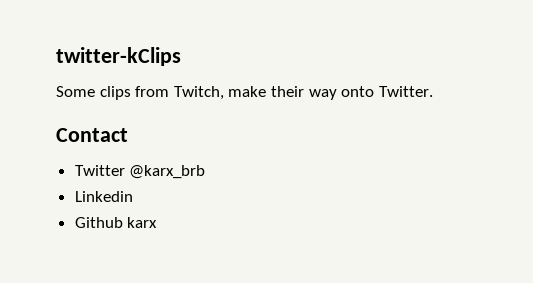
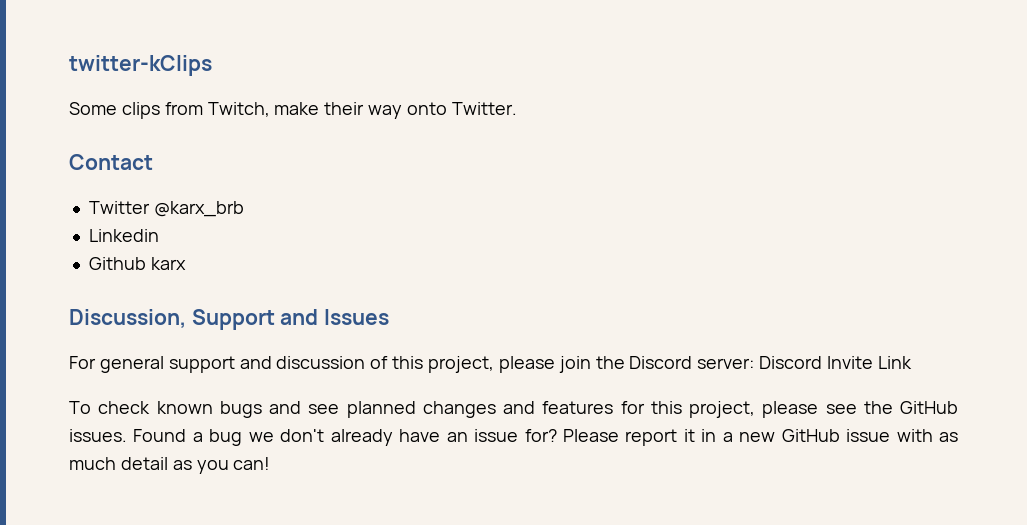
(158, 222) none -> [69,309,390,330] [69,356,912,373] [69,401,958,418] [69,429,959,446] [69,457,271,474] // Discussion, Support and Issues // For general support and discussion of this project, please join the Discord server: Discord Invite Link // To check known bugs and see planned changes and features for this project, please see the GitHub issues. Found a bug we don't already have an issue for? Please report it in a new GitHub issue with as much detail as you can!

